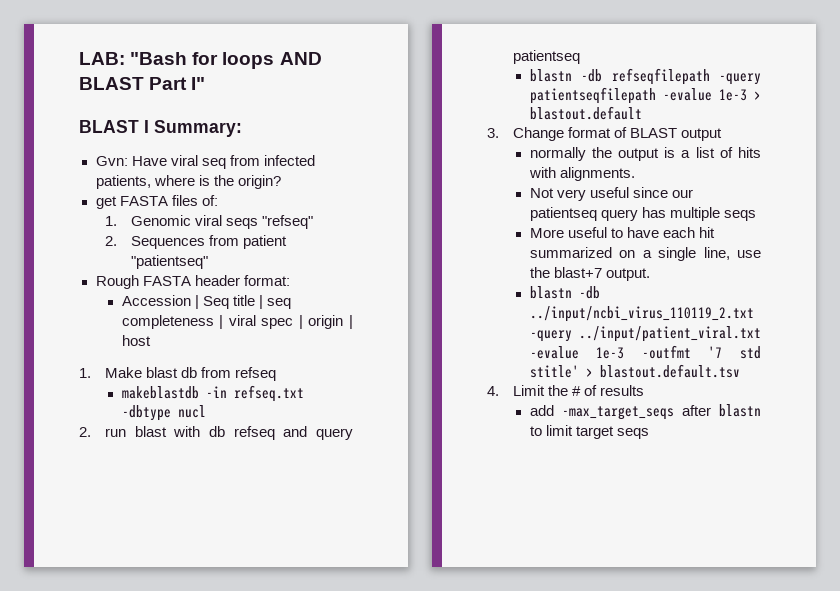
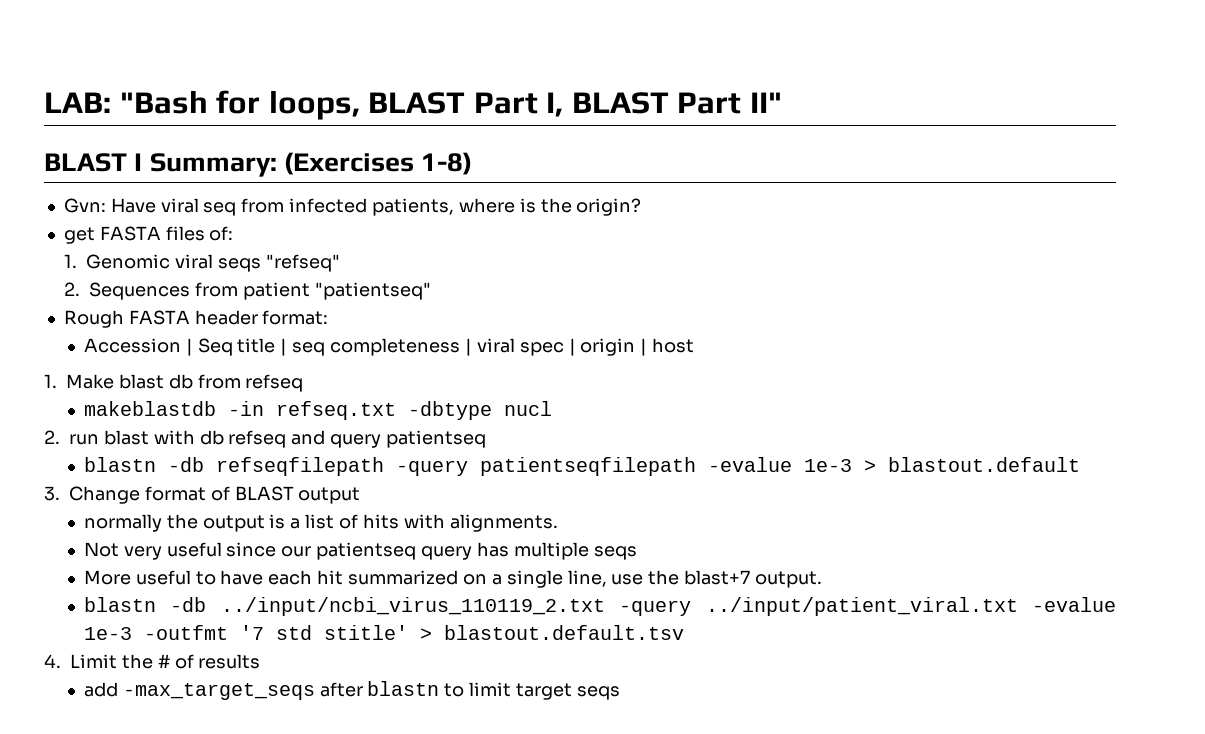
[222,52,322,69] [79,77,206,90] loops AND BLAST Part I" -> [268,90,782,120] loops, BLAST Part I, BLAST Part II"
(242, 128) none -> [283,152,473,175] (Exercises 1-8)

